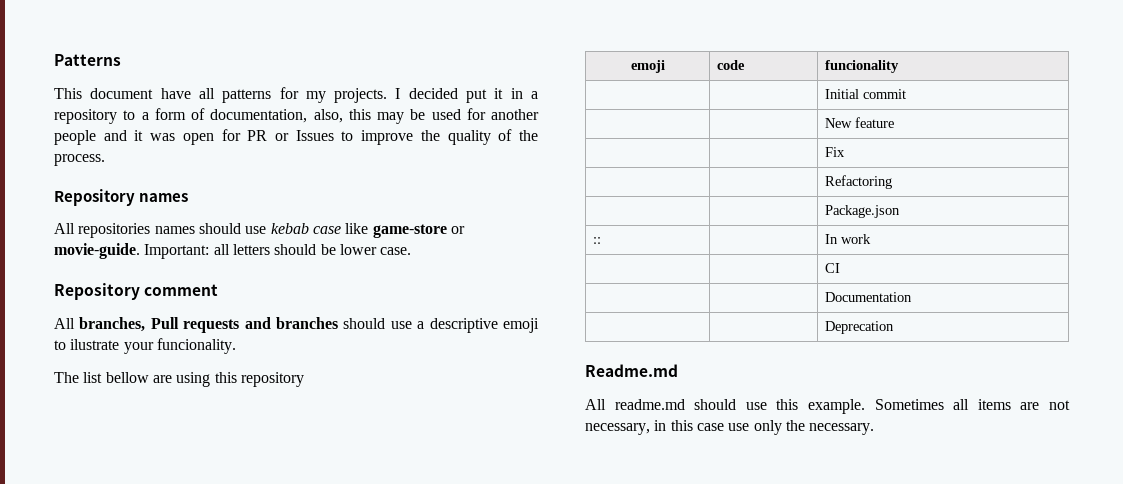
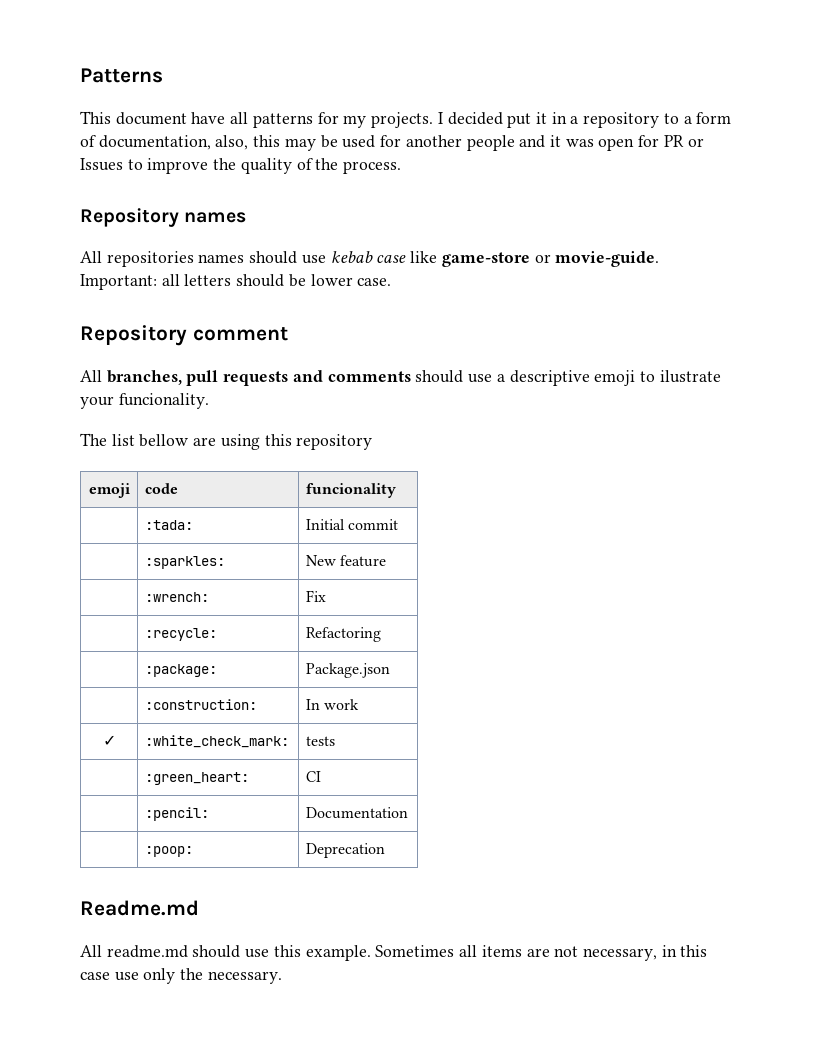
[150,317,179,329] Pull -> [186,370,219,386] pull
[276,317,338,329] branches -> [327,371,411,382] comments
(900, 66) none -> [144,520,193,530] :tada:
(907, 94) none -> [144,556,225,569] :sparkles:
(895, 122) none -> [144,592,209,602] :wrench:
(846, 152) none -> [144,628,217,641] :recycle:
(893, 182) none -> [144,664,217,677] :package:
[593,237,602,244] :: | -> [144,699,257,710] | :construction:
(872, 239) | -> [102,735,116,746] [144,735,289,748] [305,736,335,746] [144,772,249,785] ✓ | :white_check_mark: | tests // | :green_heart:
(841, 268) none -> [144,807,209,821] :pencil:
(913, 297) none -> [144,846,193,857] :poop:

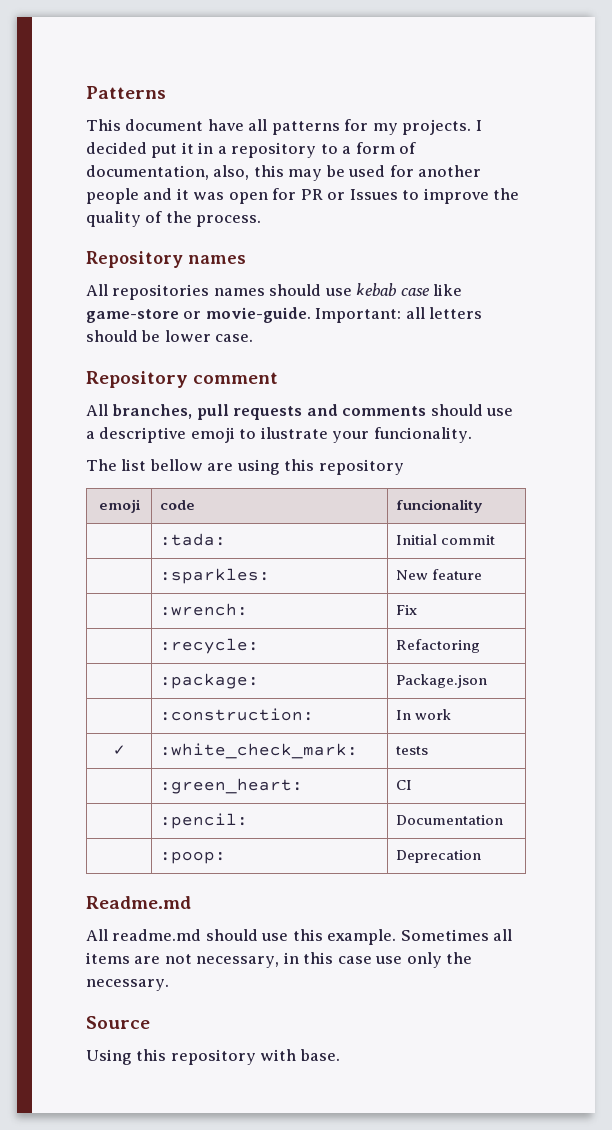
(282, 977) none -> [86,1016,150,1029] [86,1049,340,1065] // Source // Using this repository with base.

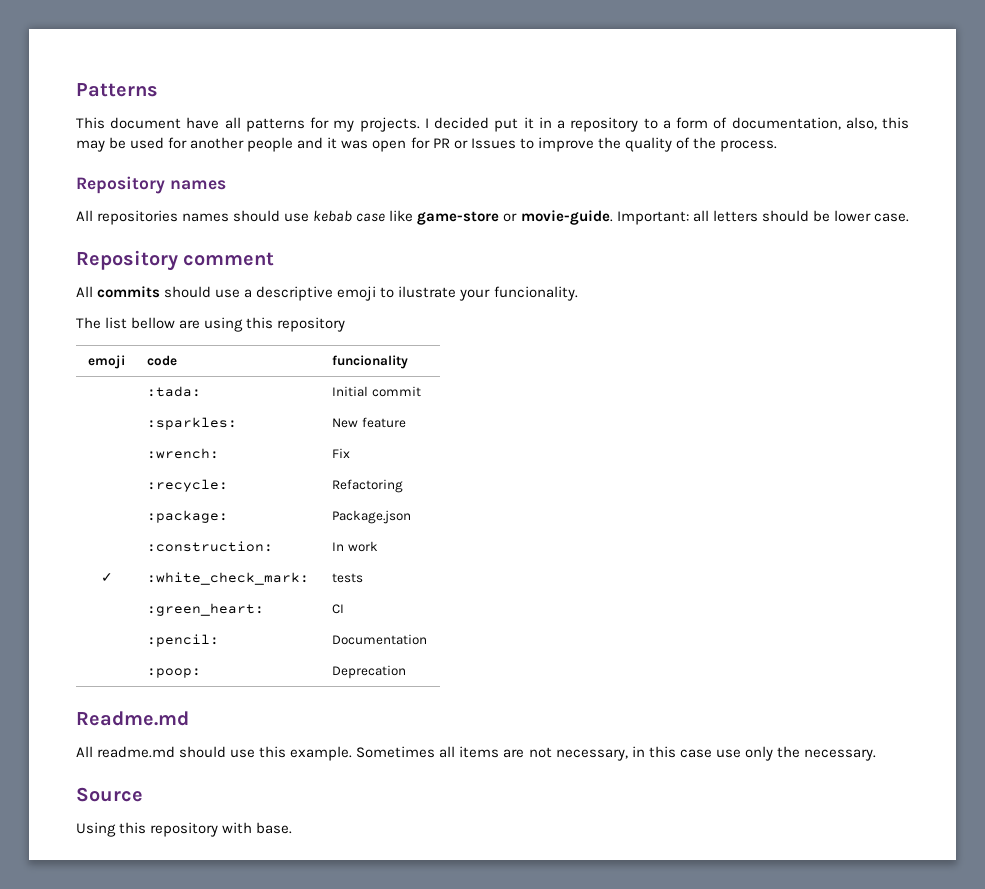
[112,404,427,420] branches, pull requests and comments -> [97,286,161,298] commits

